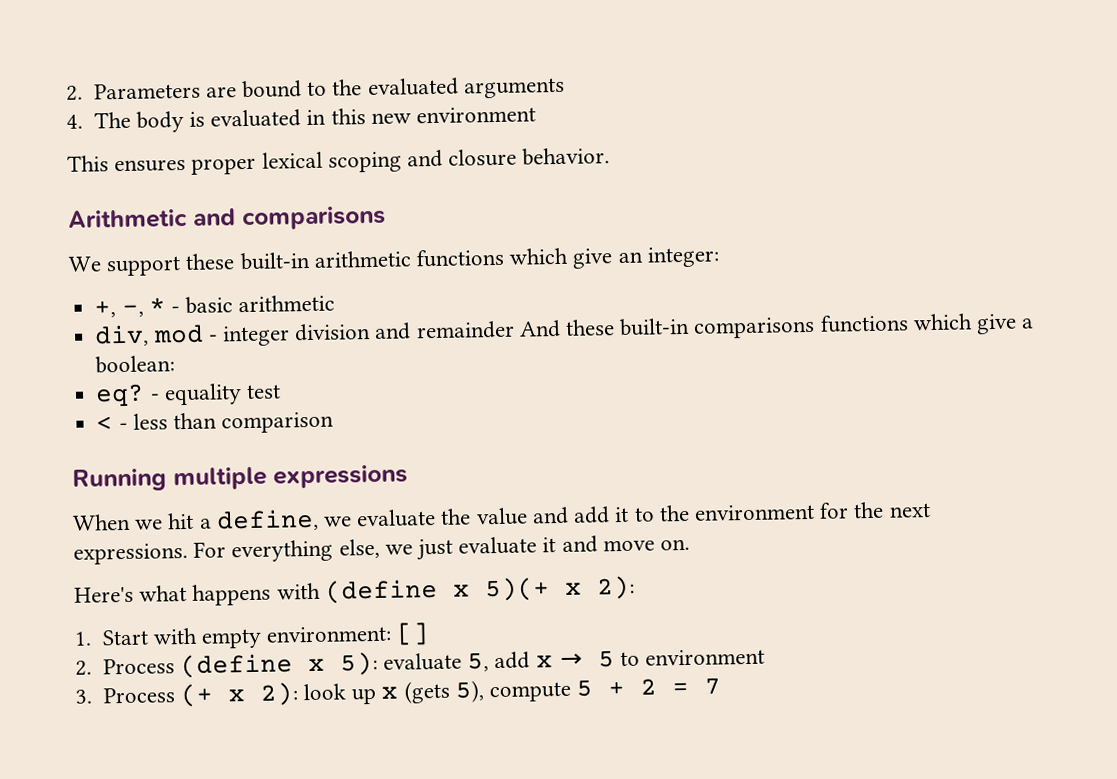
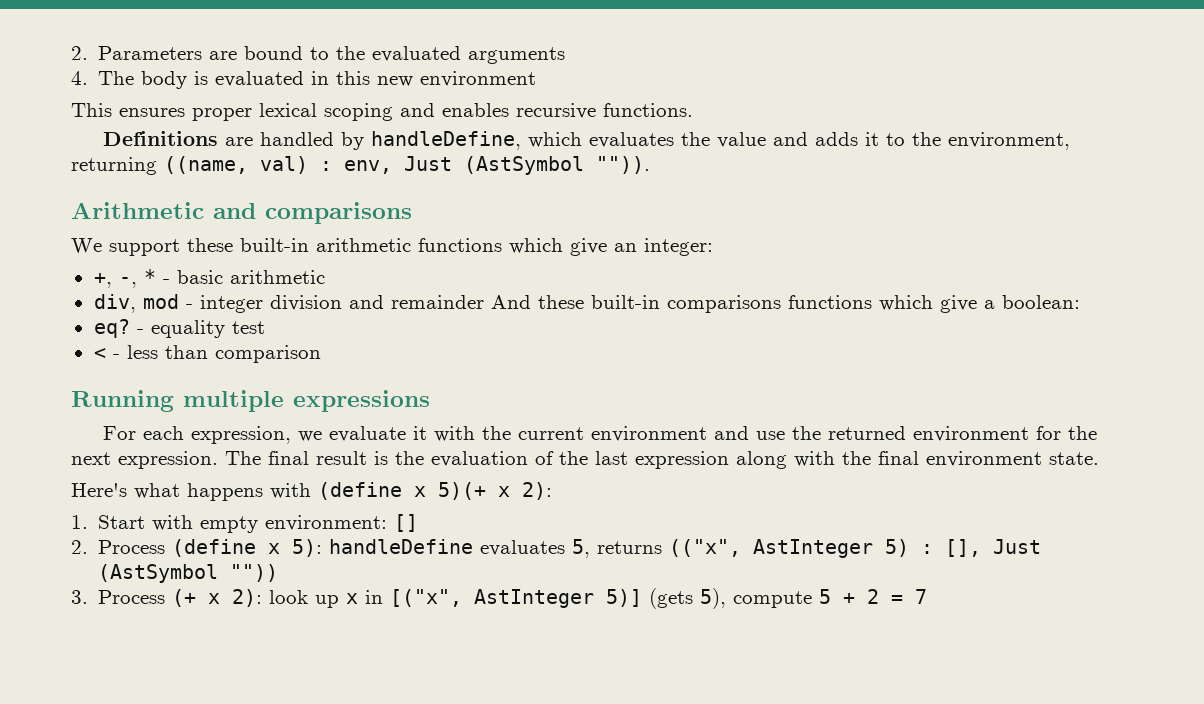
[448,147,611,167] closure behavior. -> [442,103,693,119] [102,131,1070,150] [71,156,650,175] enables recursive functions. // Definitions are handled by handleDefine, which evaluates the value and adds it to the environment, returning ((name, val) : env, Just (AstSymbol "")).
[72,501,931,532] [73,535,691,565] When we hit a define, we evaluate the value and add it to the environment for the next expressions. For everything else, we just evaluate it and move on. -> [102,426,1097,444] [71,451,1099,469] For each expression, we evaluate it with the current environment and use the returned environment for the next expression. The final result is the evaluation of the last expression along with the final environment state.
[382,648,765,672] evaluate 5, add x → 5 to environment -> [329,539,1042,558] [98,564,279,583] handleDefine evaluates 5, returns (("x", AstInteger 5) : [], Just (AstSymbol ""))
(399, 692) none -> [365,589,643,608] in [("x", AstInteger 5)]

